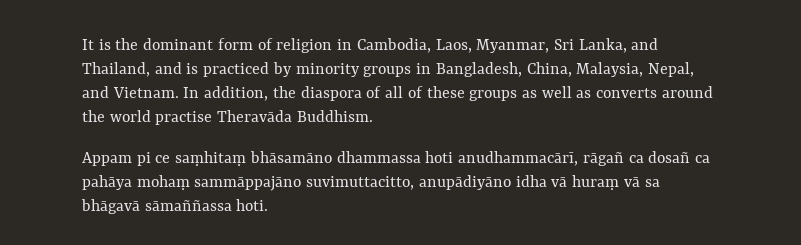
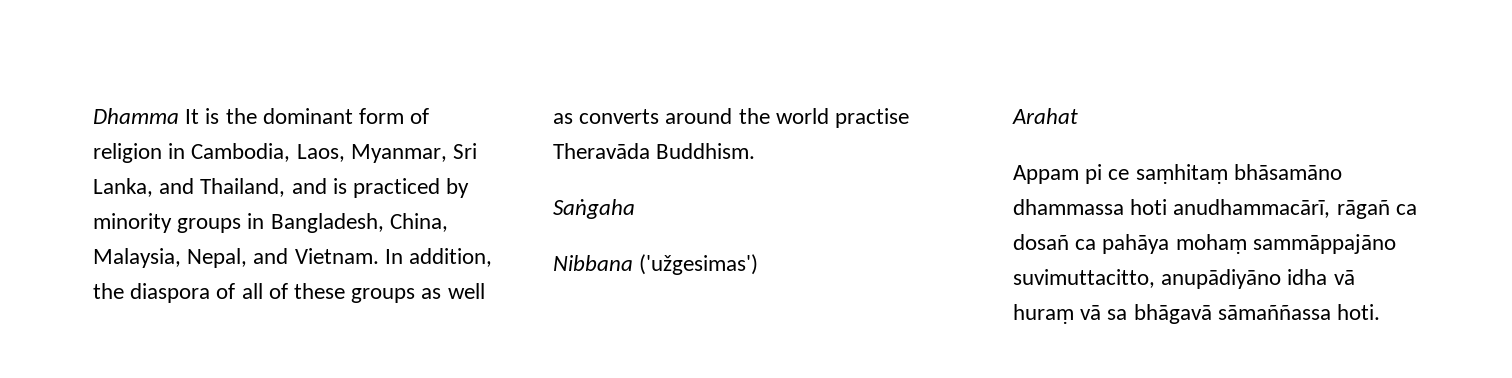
(82, 44) none -> [93,108,179,124] Dhamma
(373, 116) none -> [553,199,635,219] [553,254,759,275] [1012,108,1078,124] // Saṅgaha // Nibbana ('užgesimas') // Arahat

